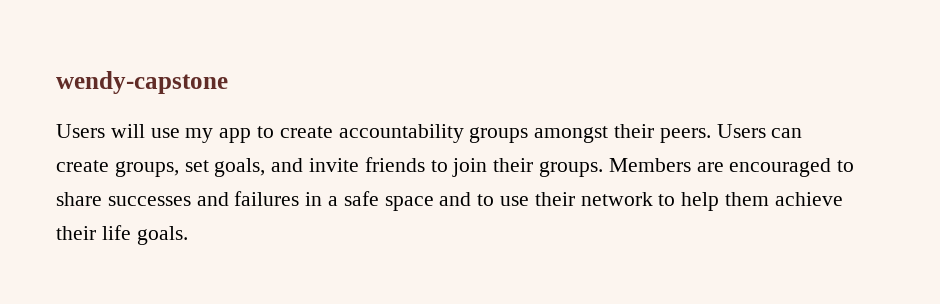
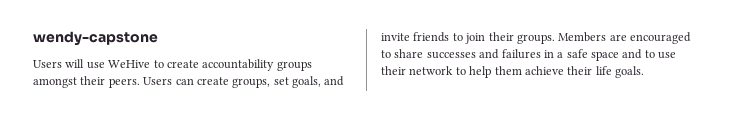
[185,128,252,143] my app -> [108,60,151,68] WeHive

